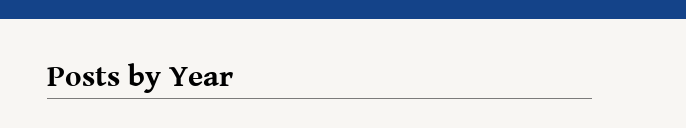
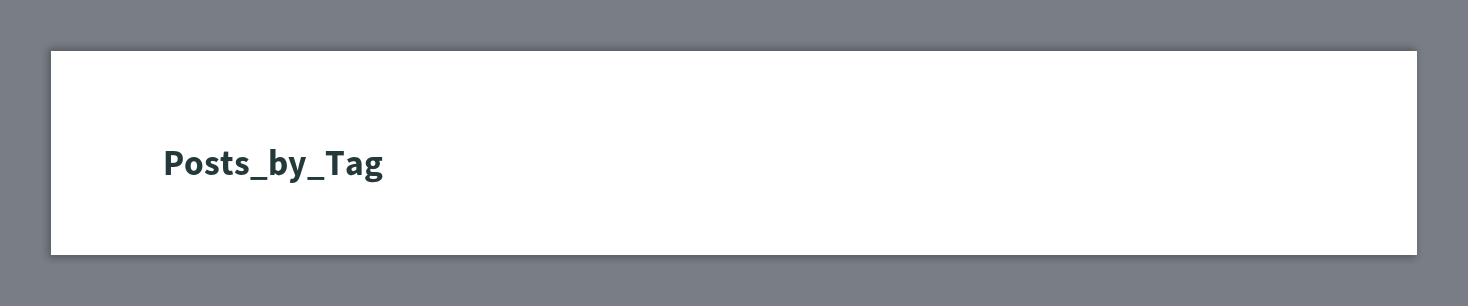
[47,63,234,93] Posts by Year -> [163,149,383,183] Posts_by_Tag

